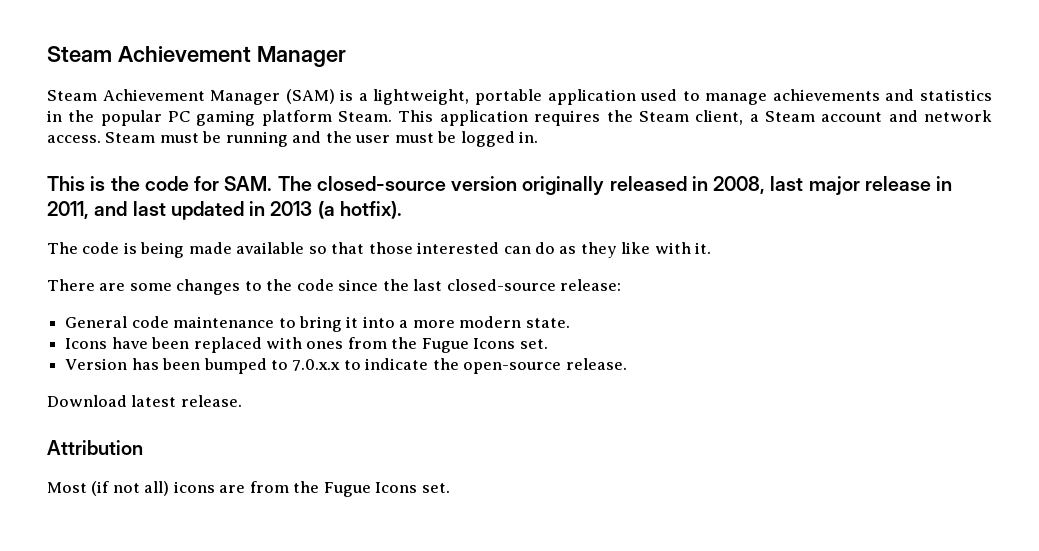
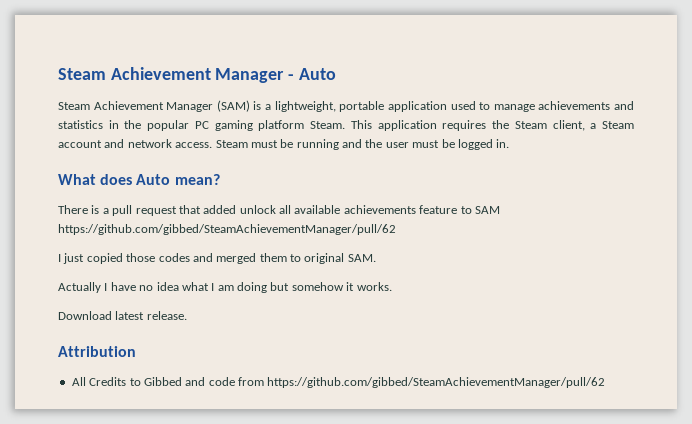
[47,46,346,67] Steam Achievement Manager -> [58,67,336,83] Steam Achievement Manager - Auto
[47,176,953,195] [47,201,402,220] [47,242,712,258] [47,279,622,295] [65,316,570,332] [65,337,548,353] [65,358,627,374] [47,395,242,407] [47,440,143,455] [47,481,450,497] This is the code for SAM. The closed-source version originally released in 2008, last major release in 2011, and last updated in 2013 (a hotfix). // The code is being made available so that those interested can do as they like with it. // There are some changes to the code since the last closed-source release: // General code maintenance to bring it into a more modern state. // Icons have been replaced with ones from the Fugue Icons set. // Version has been bumped to 7.0.x.x to indicate the open-source release. // Download latest release. // Attribution // Most (if not all) icons are from the Fugue Icons set. -> [58,174,220,185] [58,205,500,216] [58,224,396,235] [58,253,376,264] [58,282,392,293] [58,311,187,320] [58,346,136,357] [71,377,606,388] What does Auto mean? // There is a pull request that added unlock all available achievements feature to SAM https://github.com/gibbed/SteamAchievementManager/pull/62 // I just copied those codes and merged them to original SAM. // Actually I have no idea what I am doing but somehow it works. // Download latest release. // Attribution // All Credits to Gibbed and code from https://github.com/gibbed/SteamAchievementManager/pull/62

